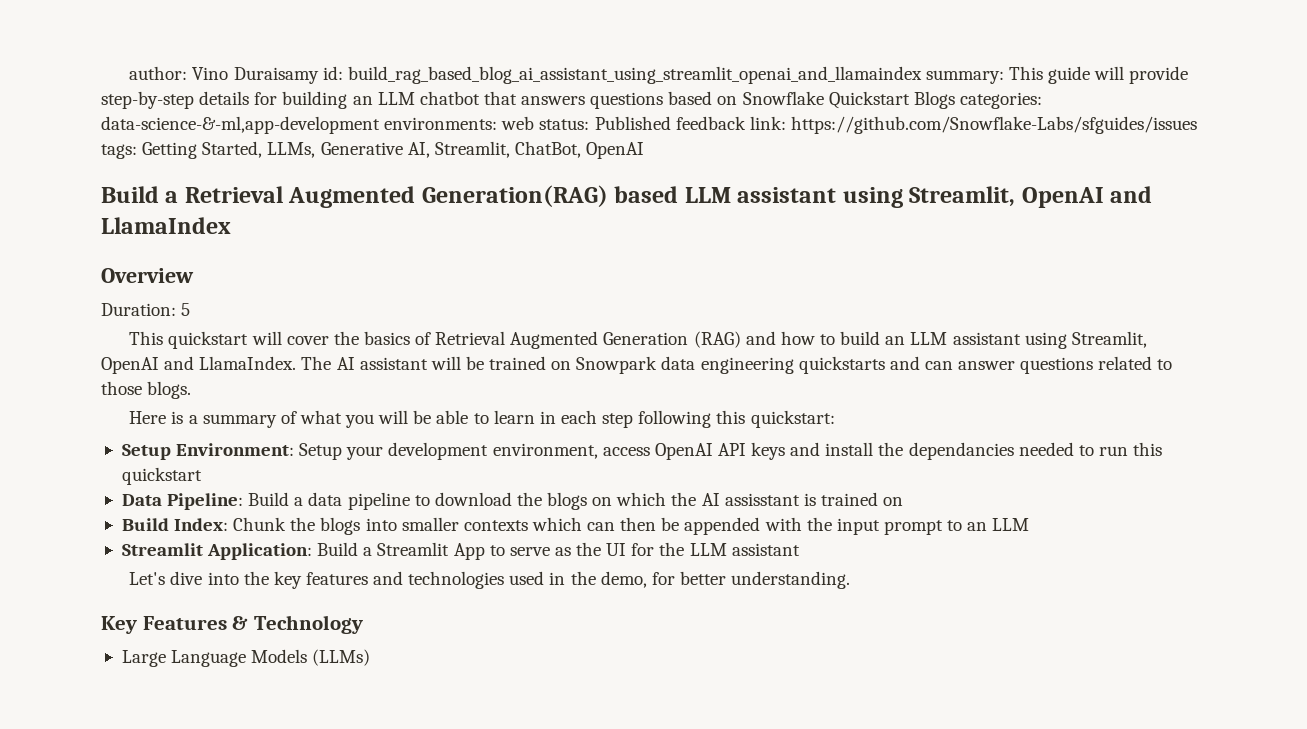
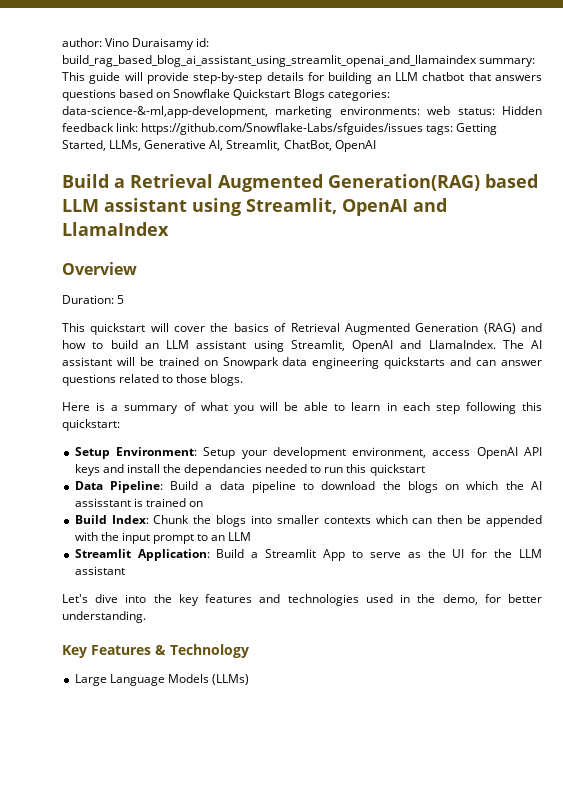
[101,116,380,134] data-science-&-ml,app-development -> [62,106,333,118] data-science-&-ml,app-development, marketing
[594,116,671,130] Published -> [501,106,542,115] Hidden

